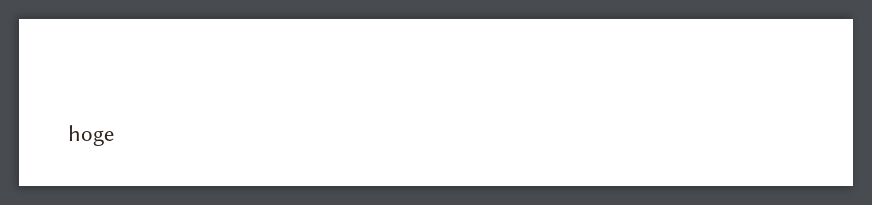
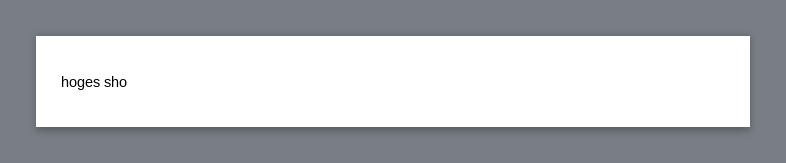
[68,125,114,146] hoge -> [61,76,127,90] hoges sho

